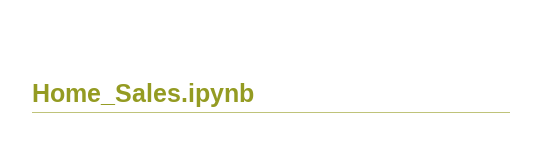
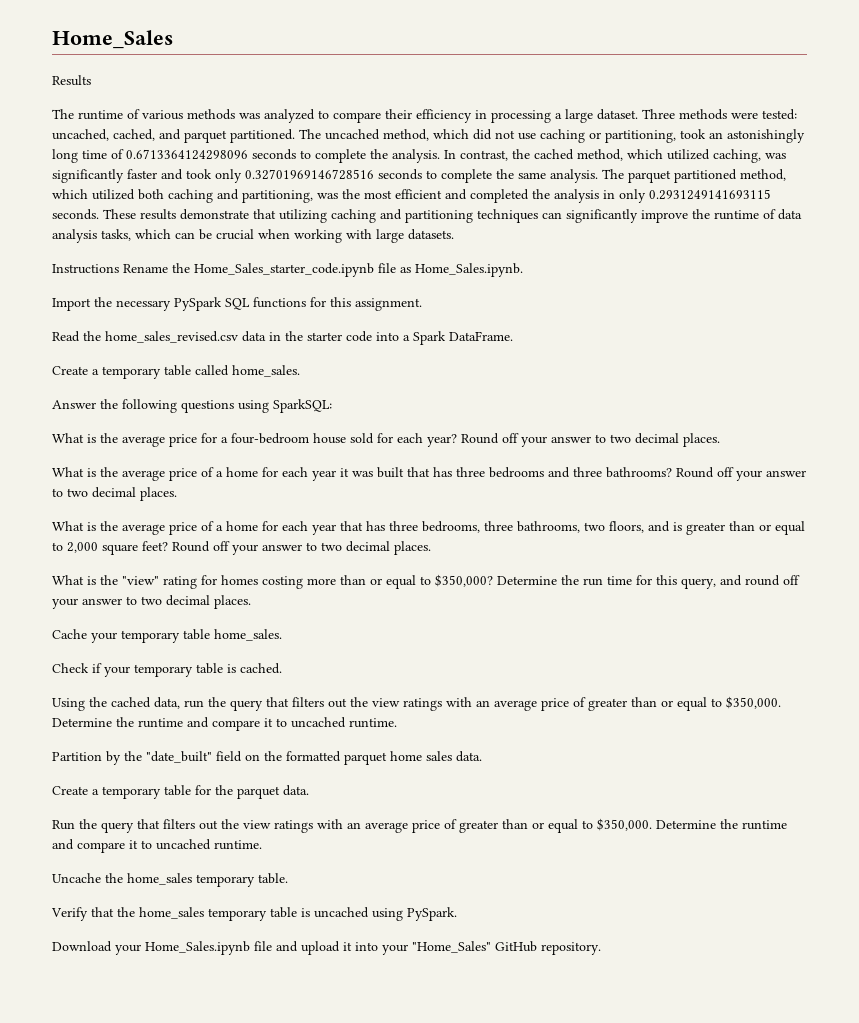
[32,83,254,107] Home_Sales.ipynb -> [52,30,173,49] [52,75,91,86] [52,109,797,123] [52,129,805,143] [52,149,786,163] [52,169,786,183] [52,189,771,203] [52,209,802,223] [52,229,454,243] [52,263,523,277] [52,297,422,311] [52,331,513,345] [52,365,300,379] [52,399,332,413] [52,433,720,447] [52,467,806,481] [52,487,177,501] [52,521,805,535] [52,541,431,555] [52,574,800,589] [52,595,251,609] [52,629,282,643] [52,663,282,677] [52,696,781,711] [52,717,397,731] [52,751,482,765] [52,785,309,799] [52,818,787,833] [52,839,262,853] [52,873,288,887] [51,907,457,921] [52,941,601,955] Home_Sales // Results // The runtime of various methods was analyzed to compare their efficiency in processing a large dataset. Three methods were tested: uncached, cached, and parquet partitioned. The uncached method, which did not use caching or partitioning, took an astonishingly long time of 0.6713364124298096 seconds to complete the analysis. In contrast, the cached method, which utilized caching, was significantly faster and took only 0.32701969146728516 seconds to complete the same analysis. The parquet partitioned method, which utilized both caching and partitioning, was the most efficient and completed the analysis in only 0.2931249141693115 seconds. These results demonstrate that utilizing caching and partitioning techniques can significantly improve the runtime of data analysis tasks, which can be crucial when working with large datasets. // Instructions Rename the Home_Sales_starter_code.ipynb file as Home_Sales.ipynb. // Import the necessary PySpark SQL functions for this assignment. // Read the home_sales_revised.csv data in the starter code into a Spark DataFrame. // Create a temporary table called home_sales. // Answer the following questions using SparkSQL: // What is the average price for a four-bedroom house sold for each year? Round off your answer to two decimal places. // What is the average price of a home for each year it was built that has three bedrooms and three bathrooms? Round off your answer to two decimal places. // What is the average price of a home for each year that has three bedrooms, three bathrooms, two floors, and is greater than or equal to 2,000 square feet? Round off your answer to two decimal places. // What is the "view" rating for homes costing more than or equal to $350,000? Determine the run time for this query, and round off your answer to two decimal places. // Cache your temporary table home_sales. // Check if your temporary table is cached. // Using the cached data, run the query that filters out the view ratings with an average price of greater than or equal to $350,000. Determine the runtime and compare it to uncached runtime. // Partition by the "date_built" field on the formatted parquet home sales data. // Create a temporary table for the parquet data. // Run the query that filters out the view ratings with an average price of greater than or equal to $350,000. Determine the runtime and compare it to uncached runtime. // Uncache the home_sales temporary table. // Verify that the home_sales temporary table is uncached using PySpark. // Download your Home_Sales.ipynb file and upload it into your "Home_Sales" GitHub repository.

